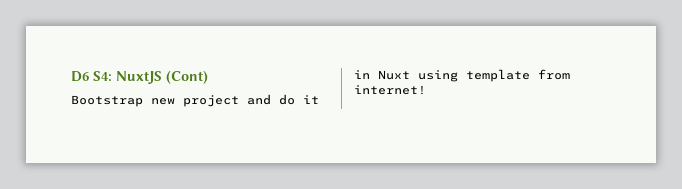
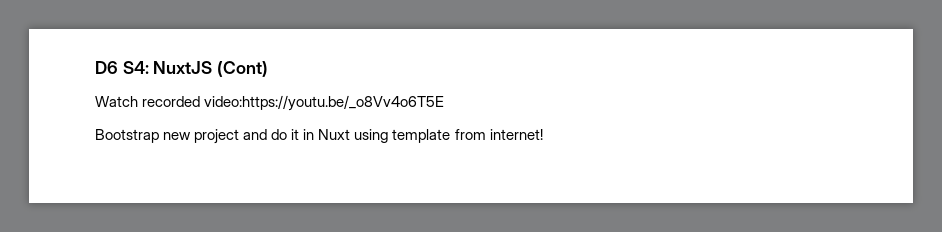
(208, 77) none -> [95,95,445,111] // Watch recorded video:https://youtu.be/_o8Vv4o6T5E

